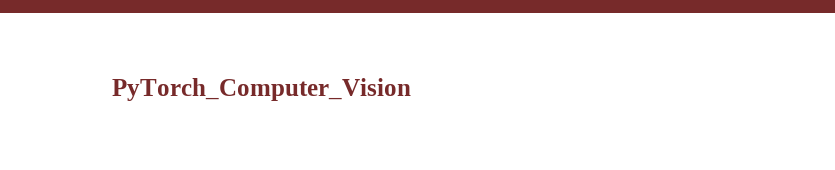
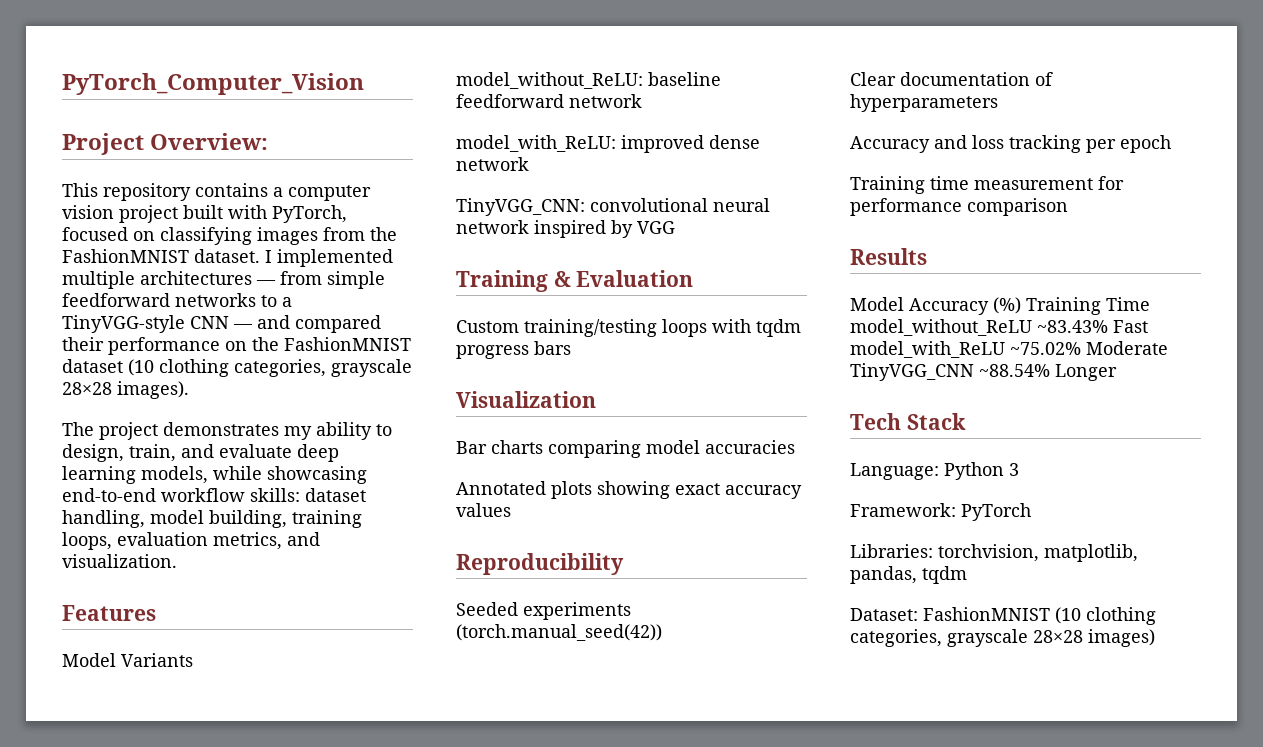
(411, 89) none -> [62,133,269,155] [62,183,371,201] [62,205,347,223] [62,227,397,245] [62,249,393,267] [62,271,385,289] [62,293,292,307] [62,315,381,333] [62,337,411,355] [62,359,412,377] [62,381,189,399] [62,422,392,440] [62,444,339,462] [62,466,367,484] [62,488,366,502] [62,510,362,528] [62,532,320,550] [62,554,177,568] [62,605,156,621] [62,653,193,667] [456,72,721,89] [456,94,642,108] [456,135,760,153] [456,157,529,171] [456,198,770,216] [456,220,675,238] [456,270,694,292] [456,319,801,337] [456,341,571,359] [456,391,596,408] [456,440,795,458] [456,481,802,499] [456,503,511,517] [456,553,624,575] [456,602,631,620] [456,624,662,641] [850,72,1053,86] [850,94,998,112] [850,135,1171,153] [850,176,1124,194] [850,198,1068,216] [850,248,927,265] [850,297,1150,315] [850,319,1148,336] [850,341,1168,358] [850,363,1117,381] [850,413,966,430] [850,462,1019,480] [850,503,1031,521] [850,544,1138,562] [850,566,967,584] [850,607,1156,625] [850,629,1155,647] // Project Overview: // This repository contains a computer vision project built with PyTorch, focused on classifying images from the FashionMNIST dataset. I implemented multiple architectures — from simple feedforward networks to a TinyVGG‑style CNN — and compared their performance on the FashionMNIST dataset (10 clothing categories, grayscale 28×28 images). // The project demonstrates my ability to design, train, and evaluate deep learning models, while showcasing end‑to‑end workflow skills: dataset handling, model building, training loops, evaluation metrics, and visualization. // Features // Model Variants // model_without_ReLU: baseline feedforward network // model_with_ReLU: improved dense network // TinyVGG_CNN: convolutional neural network inspired by VGG // Training & Evaluation // Custom training/testing loops with tqdm progress bars // Visualization // Bar charts comparing model accuracies // Annotated plots showing exact accuracy values // Reproducibility // Seeded experiments (torch.manual_seed(42)) // Clear documentation of hyperparameters // Accuracy and loss tracking per epoch // Training time measurement for performance comparison // Results // Model Accuracy (%) Training Time model_without_ReLU ~83.43% Fast model_with_ReLU ~75.02% Moderate TinyVGG_CNN ~88.54% Longer // Tech Stack // Language: Python 3 // Framework: PyTorch // Libraries: torchvision, matplotlib, pandas, tqdm // Dataset: FashionMNIST (10 clothing categories, grayscale 28×28 images)

